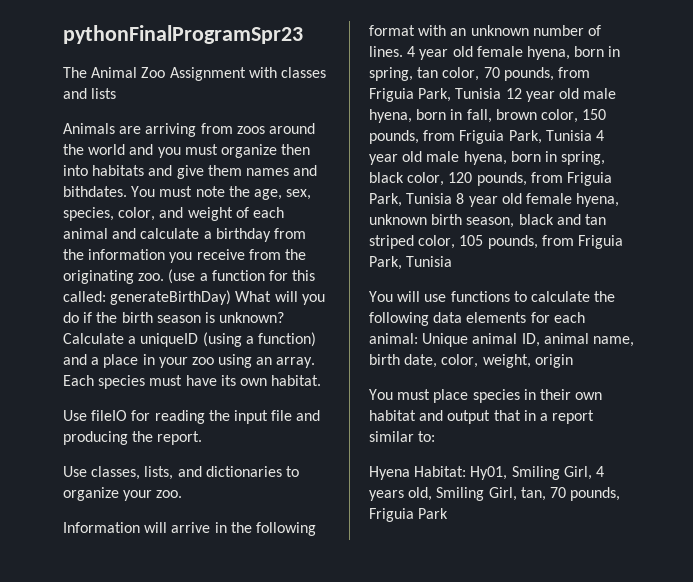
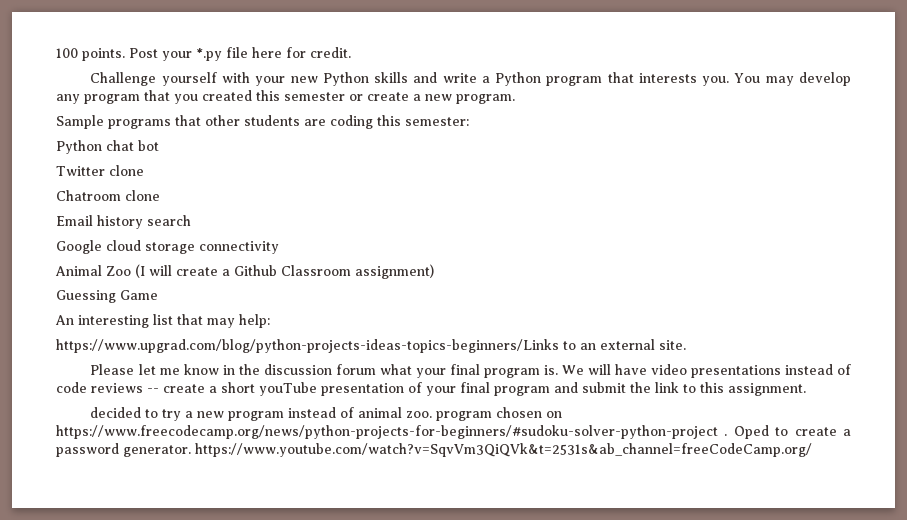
[63,25,303,44] [63,67,326,81] [63,88,117,99] [63,123,315,137] [63,144,311,158] [63,165,318,179] [63,186,312,200] [63,207,284,221] [63,228,306,242] [63,249,306,263] [63,269,316,284] [63,290,325,305] [63,312,285,323] [63,332,316,347] [63,354,316,368] [63,375,322,389] [63,410,321,424] [63,431,203,445] [63,466,299,480] [63,487,183,501] [63,522,316,536] [369,25,601,36] [369,46,621,60] [369,67,590,81] [369,88,617,102] [369,109,607,123] [369,130,604,144] [369,151,606,165] [369,172,612,186] [369,193,620,207] [369,214,606,228] [369,235,623,249] [369,256,453,270] [369,291,616,302] [369,312,585,326] [369,333,634,347] [369,354,573,368] [369,389,603,403] [369,410,595,424] [369,431,436,442] [369,466,604,480] [369,487,621,501] [369,508,449,522] pythonFinalProgramSpr23 // The Animal Zoo Assignment with classes and lists // Animals are arriving from zoos around the world and you must organize then into habitats and give them names and bithdates. You must note the age, sex, species, color, and weight of each animal and calculate a birthday from the information you receive from the originating zoo. (use a function for this called: generateBirthDay) What will you do if the birth season is unknown? Calculate a uniqueID (using a function) and a place in your zoo using an array. Each species must have its own habitat. // Use fileIO for reading the input file and producing the report. // Use classes, lists, and dictionaries to organize your zoo. // Information will arrive in the following format with an unknown number of lines. 4 year old female hyena, born in spring, tan color, 70 pounds, from Friguia Park, Tunisia 12 year old male hyena, born in fall, brown color, 150 pounds, from Friguia Park, Tunisia 4 year old male hyena, born in spring, black color, 120 pounds, from Friguia Park, Tunisia 8 year old female hyena, unknown birth season, black and tan striped color, 105 pounds, from Friguia Park, Tunisia // You will use functions to calculate the following data elements for each animal: Unique animal ID, animal name, birth date, color, weight, origin // You must place species in their own habitat and output that in a report similar to: // Hyena Habitat: Hy01, Smiling Girl, 4 years old, Smiling Girl, tan, 70 pounds, Friguia Park -> [56,47,351,61] [90,72,851,86] [56,90,515,104] [56,115,469,129] [56,140,159,154] [56,165,144,176] [56,190,160,201] [56,215,191,229] [56,240,279,254] [55,264,434,279] [56,290,158,303] [55,314,270,328] [56,339,686,353] [90,364,851,378] [56,382,806,396] [90,407,563,421] [56,425,851,439] [56,443,812,457] 100 points. Post your *.py file here for credit. // Challenge yourself with your new Python skills and write a Python program that interests you. You may develop any program that you created this semester or create a new program. // Sample programs that other students are coding this semester: // Python chat bot // Twitter clone // Chatroom clone // Email history search // Google cloud storage connectivity // Animal Zoo (I will create a Github Classroom assignment) // Guessing Game // An interesting list that may help: // https://www.upgrad.com/blog/python-projects-ideas-topics-beginners/Links to an external site. // Please let me know in the discussion forum what your final program is. We will have video presentations instead of code reviews -- create a short youTube presentation of your final program and submit the link to this assignment. // decided to try a new program instead of animal zoo. program chosen on https://www.freecodecamp.org/news/python-projects-for-beginners/#sudoku-solver-python-project . Oped to create a password generator. https://www.youtube.com/watch?v=SqvVm3QiQVk&t=2531s&ab_channel=freeCodeCamp.org/

